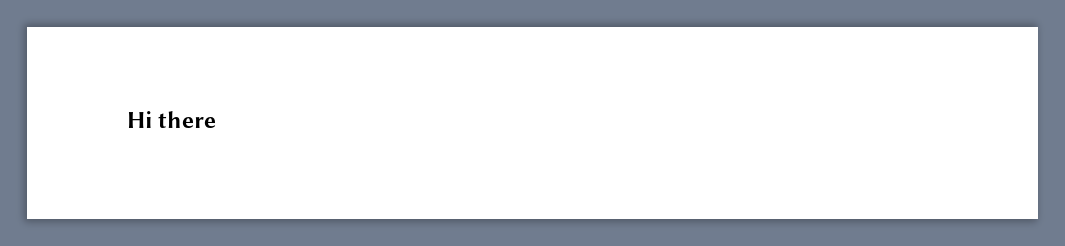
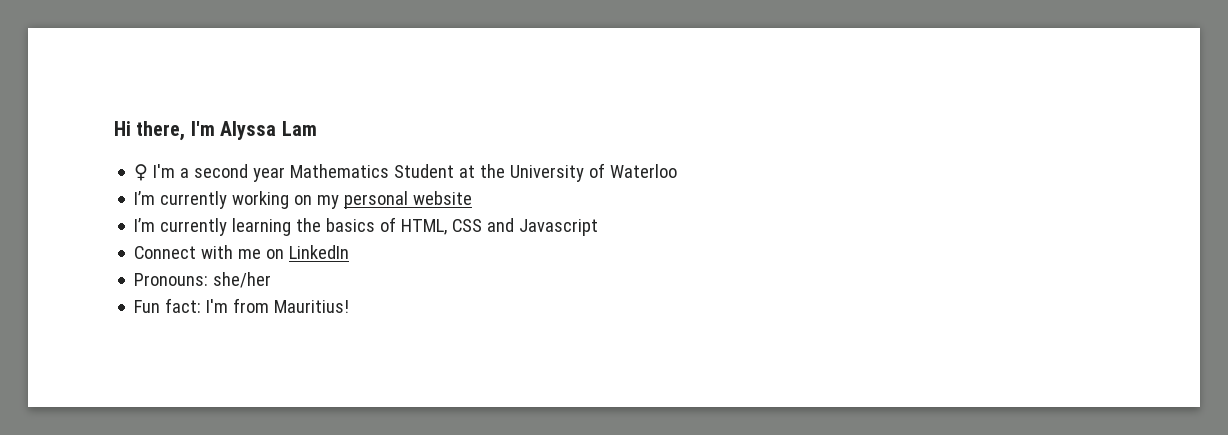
[158,111,217,128] there -> [136,121,317,141] [134,163,678,182] [134,191,473,209] [134,217,599,236] [134,245,350,259] [134,272,272,288] [134,298,350,313] there, I'm Alyssa Lam // ♀ I'm a second year Mathematics Student at the University of Waterloo // I’m currently working on my personal website // I’m currently learning the basics of HTML, CSS and Javascript // Connect with me on LinkedIn // Pronouns: she/her // Fun fact: I'm from Mauritius!

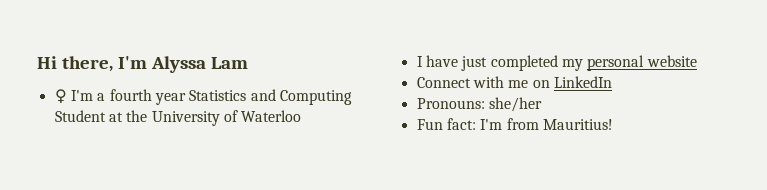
[194,164,390,182] second year Mathematics -> [109,89,352,105] fourth year Statistics and Computing
[134,191,313,209] I’m currently working on -> [416,55,558,71] I have just completed
[134,217,599,236] // I’m currently learning the basics of HTML, CSS and Javascript -> (697, 61) none

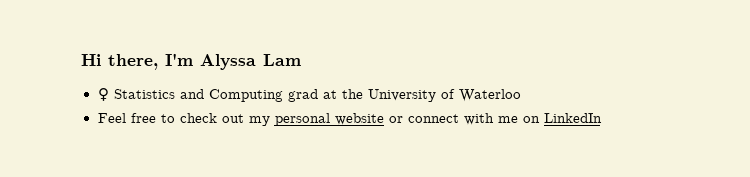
[70,89,186,105] I'm a fourth year -> (109, 94) none
[54,110,106,122] Student -> [287,89,318,102] grad
[416,55,558,71] I have just completed -> [97,113,244,123] Feel free to check out
[416,77,471,88] // Connect -> [388,114,459,123] or connect
[416,97,542,112] [416,118,613,130] // Pronouns: she/her // Fun fact: I'm from Mauritius! -> (602, 118) none

